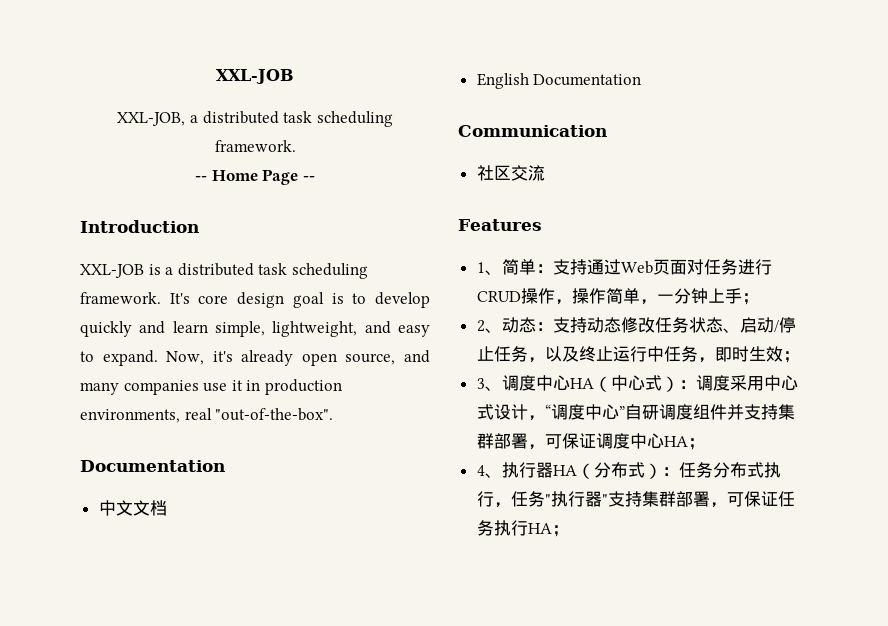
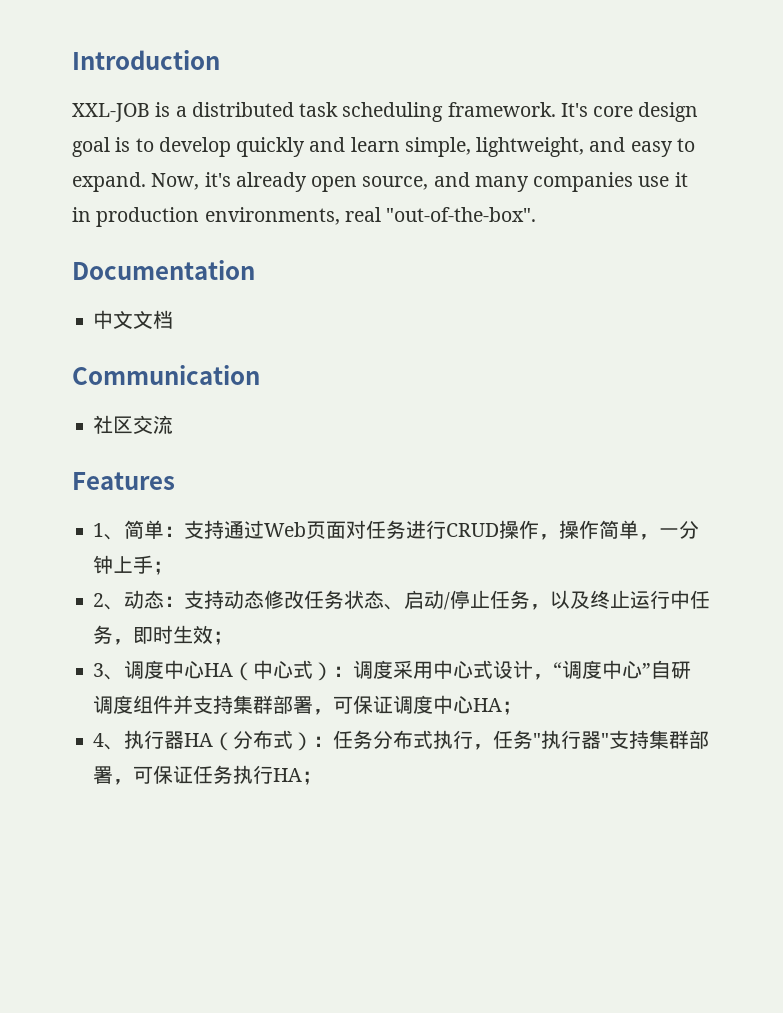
[216,69,294,84] [117,111,393,127] [214,140,296,152] [195,169,315,185] XXL-JOB // XXL-JOB, a distributed task scheduling framework. // -- Home Page -- // -> (72, 60) none
[476,73,642,89] // English Documentation -> (174, 319) none

